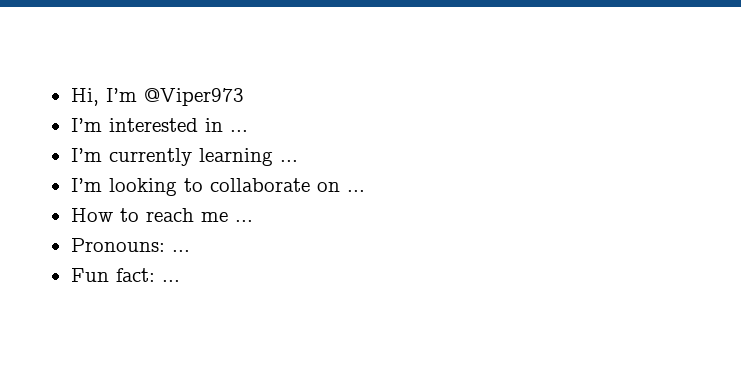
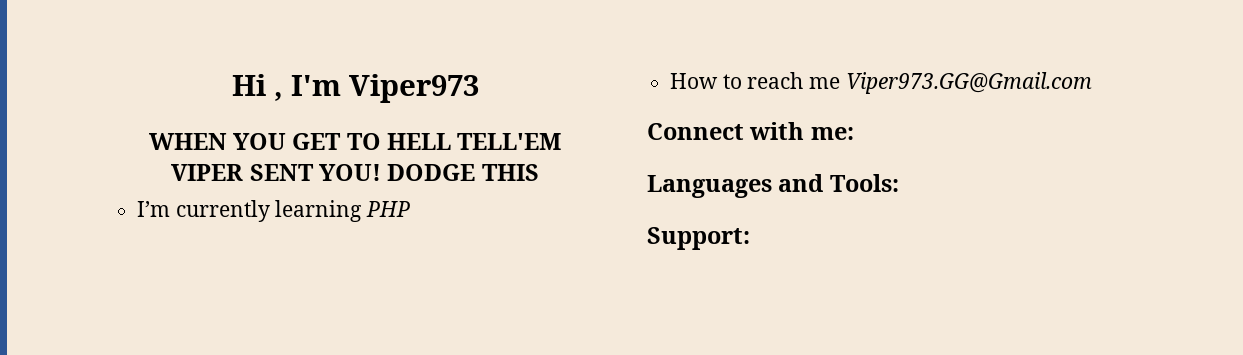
[70,88,244,106] [70,118,248,132] [70,148,298,166] [70,178,365,196] [70,208,253,222] [70,238,190,252] [70,268,180,282] Hi, I’m @Viper973 // I’m interested in ... // I’m currently learning ... // I’m looking to collaborate on ... // How to reach me ... // Pronouns: ... // Fun fact: ... -> [231,74,479,103] [148,133,562,150] [171,164,539,181] [137,200,411,222] [670,72,1092,94] [647,122,854,140] [647,174,899,198] [647,227,750,250] Hi , I'm Viper973 // WHEN YOU GET TO HELL TELL'EM VIPER SENT YOU! DODGE THIS // I’m currently learning PHP // How to reach me Viper973.GG@Gmail.com // Connect with me: // Languages and Tools: // Support:

